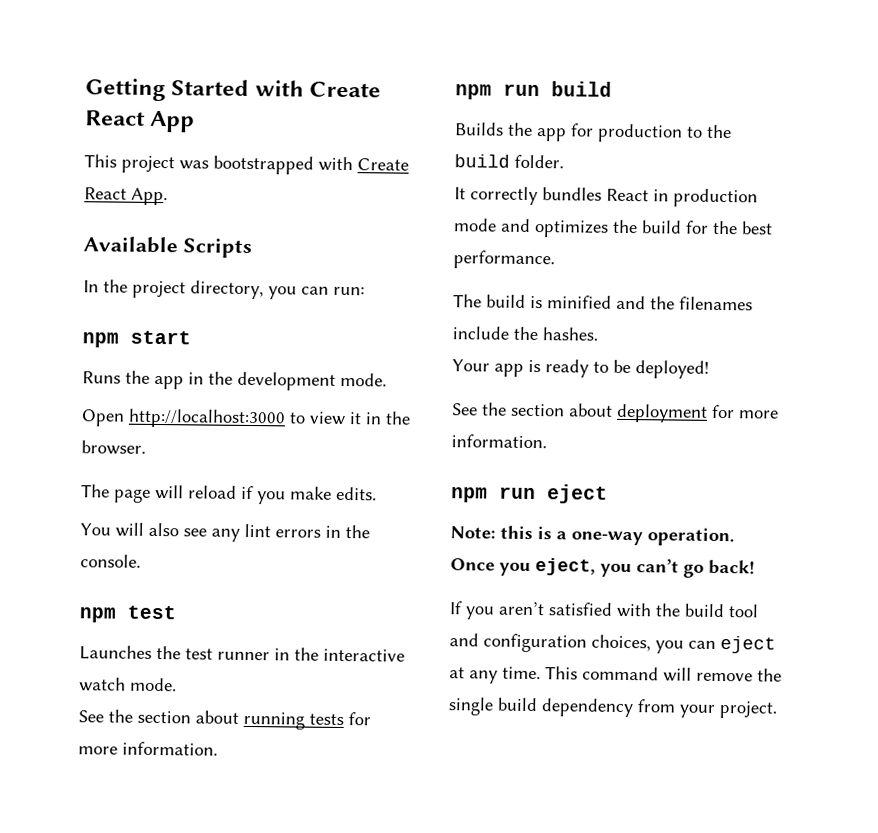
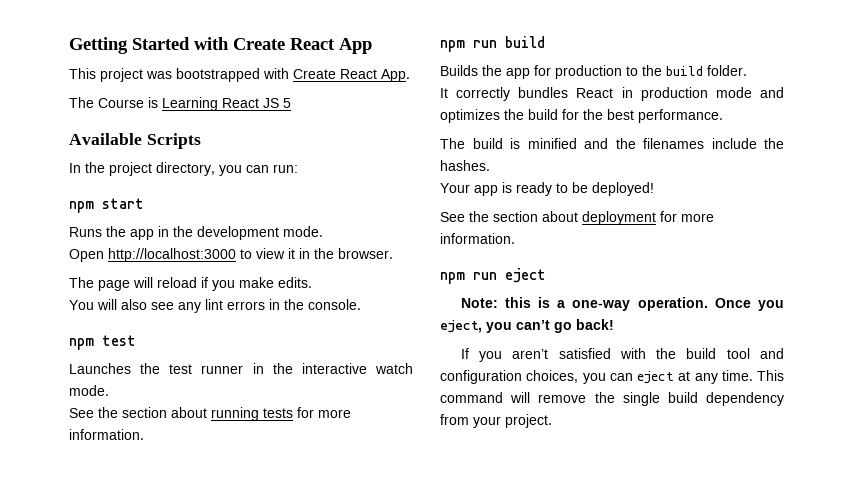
(168, 196) none -> [69,97,291,111] // The Course is Learning React JS 5

